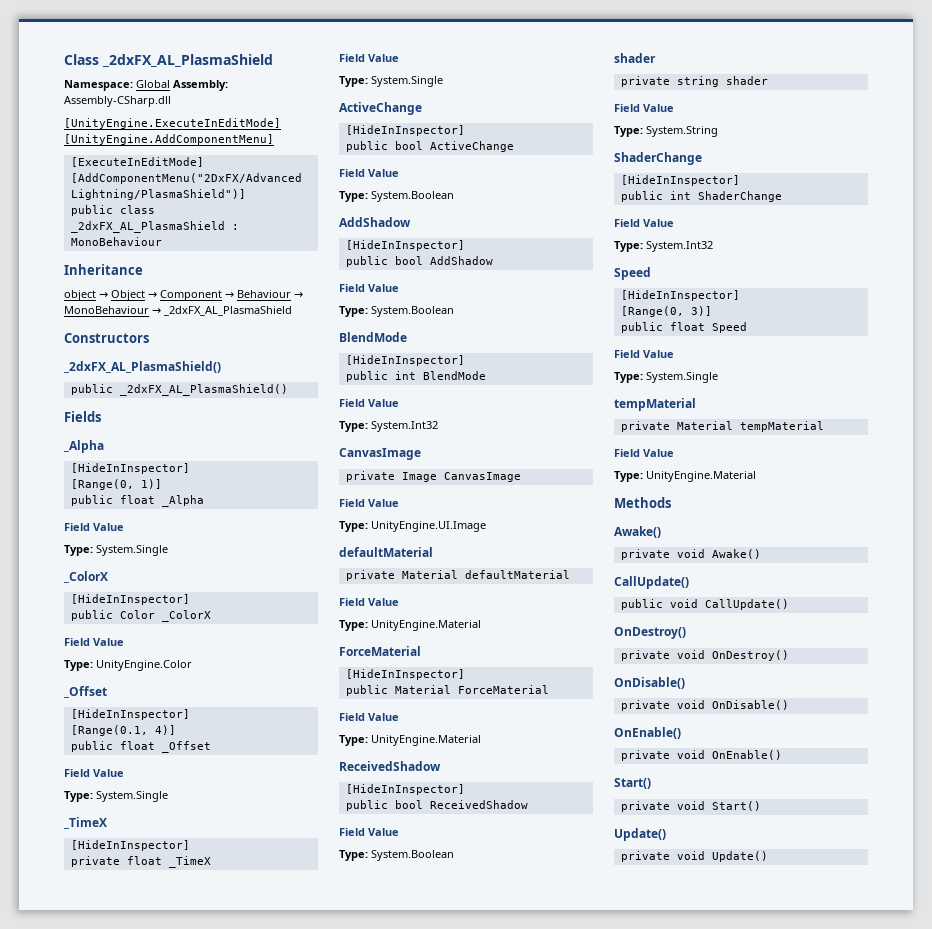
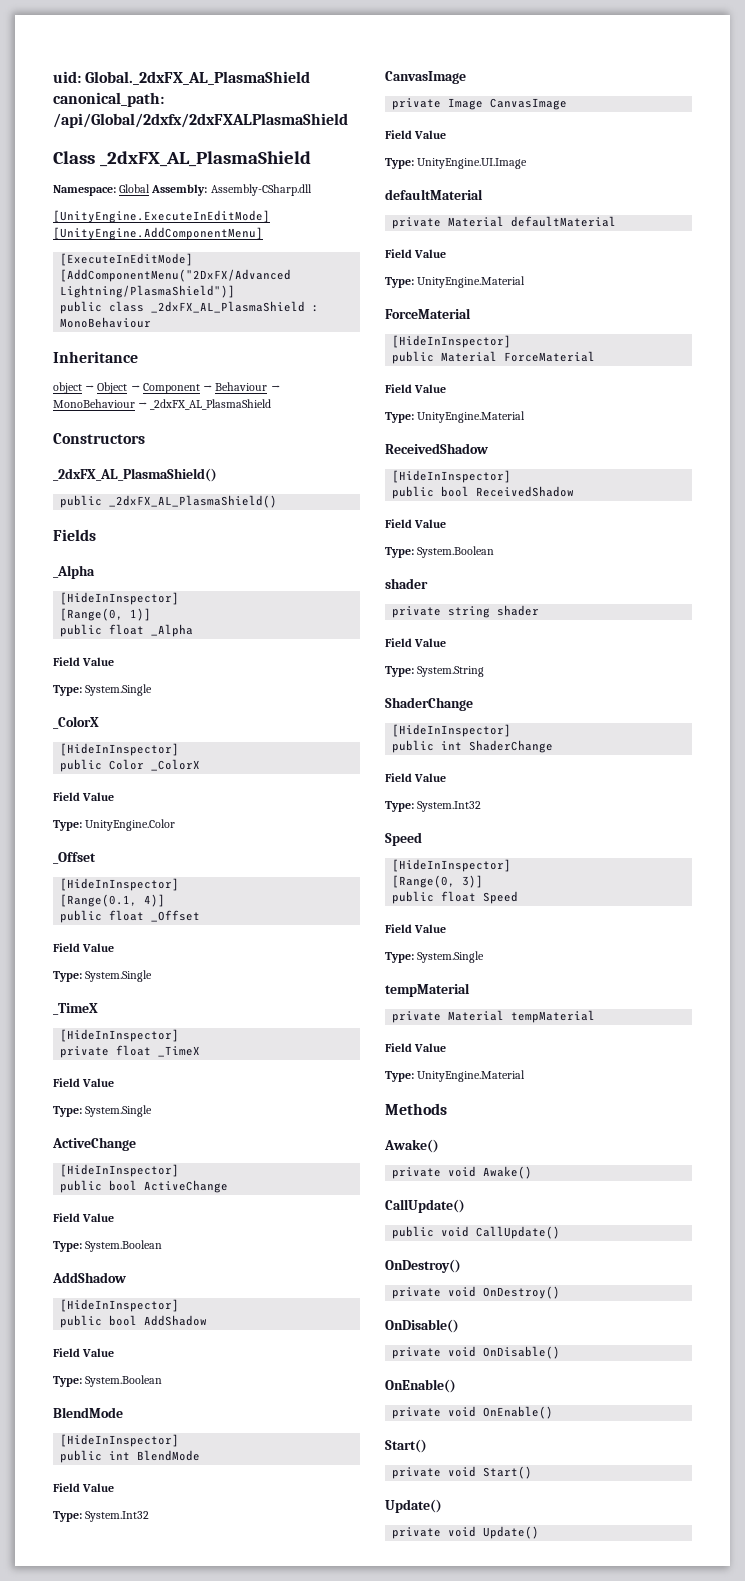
(64, 59) none -> [53,71,311,85] [53,92,164,107] [53,113,348,128] uid: Global._2dxFX_AL_PlasmaShield canonical_path: /api/Global/2dxfx/2dxFXALPlasmaShield //

